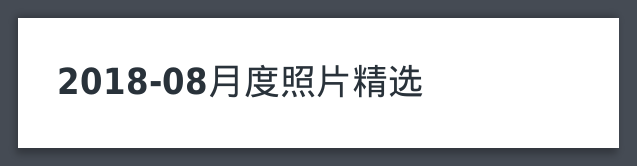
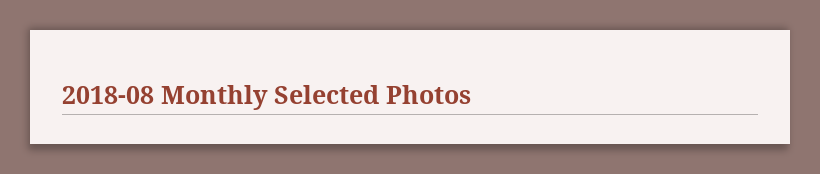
[208,64,424,98] 月度照片精选 -> [161,85,471,110] Monthly Selected Photos

